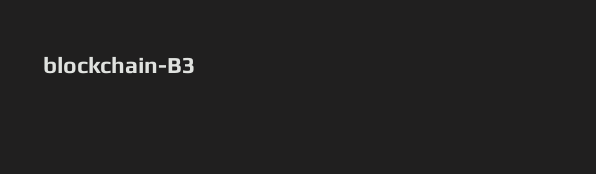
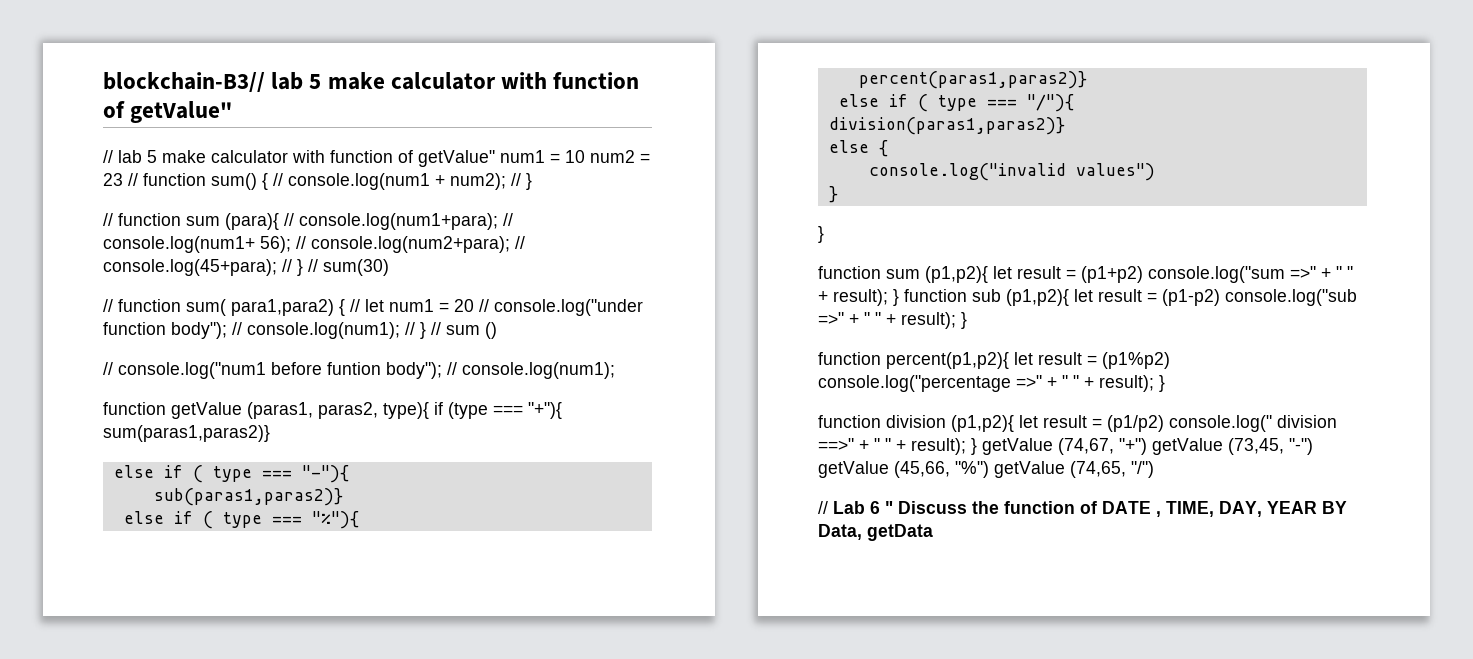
[43,56,195,74] blockchain-B3 -> [103,72,640,93] [103,101,233,123] [103,150,650,167] [103,173,532,190] [103,213,513,230] [103,236,525,253] [103,259,389,276] [103,299,643,316] [103,322,497,339] [103,362,615,379] [103,402,562,419] [103,425,270,442] [113,465,349,483] [153,488,343,506] [123,511,359,529] [858,71,1087,89] [838,94,1074,112] [828,117,1065,135] [828,140,888,157] [868,163,1155,181] [828,186,838,203] [818,226,824,243] [818,266,1353,283] [818,289,1357,306] [818,312,967,329] [818,352,1170,369] [818,375,1165,392] [818,415,1337,432] [818,438,1313,455] [818,461,1154,478] [818,501,1347,517] [818,524,933,541] blockchain-B3// lab 5 make calculator with function of getValue" // // lab 5 make calculator with function of getValue" num1 = 10 num2 = 23 // function sum() { // console.log(num1 + num2); // } // // function sum (para){ // console.log(num1+para); // console.log(num1+ 56); // console.log(num2+para); // console.log(45+para); // } // sum(30) // // function sum( para1,para2) { // let num1 = 20 // console.log("under function body"); // console.log(num1); // } // sum () // // console.log("num1 before funtion body"); // console.log(num1); // function getValue (paras1, paras2, type){ if (type === "+"){ sum(paras1,paras2)} // else if ( type === "-"){ // sub(paras1,paras2)} // else if ( type === "%"){ // percent(paras1,paras2)} // else if ( type === "/"){ // division(paras1,paras2)} // else { // console.log("invalid values") // } // } // function sum (p1,p2){ let result = (p1+p2) console.log("sum =>" + " " + result); } function sub (p1,p2){ let result = (p1-p2) console.log("sub =>" + " " + result); } // function percent(p1,p2){ let result = (p1%p2) console.log("percentage =>" + " " + result); } // function division (p1,p2){ let result = (p1/p2) console.log(" division ==>" + " " + result); } getValue (74,67, "+") getValue (73,45, "-") getValue (45,66, "%") getValue (74,65, "/") // // Lab 6 " Discuss the function of DATE , TIME, DAY, YEAR BY Data, getData

